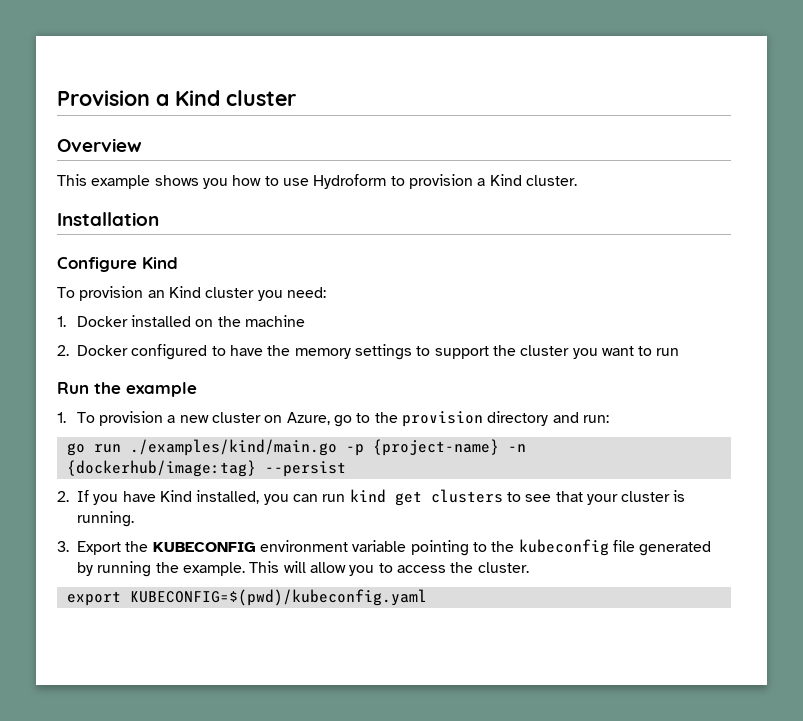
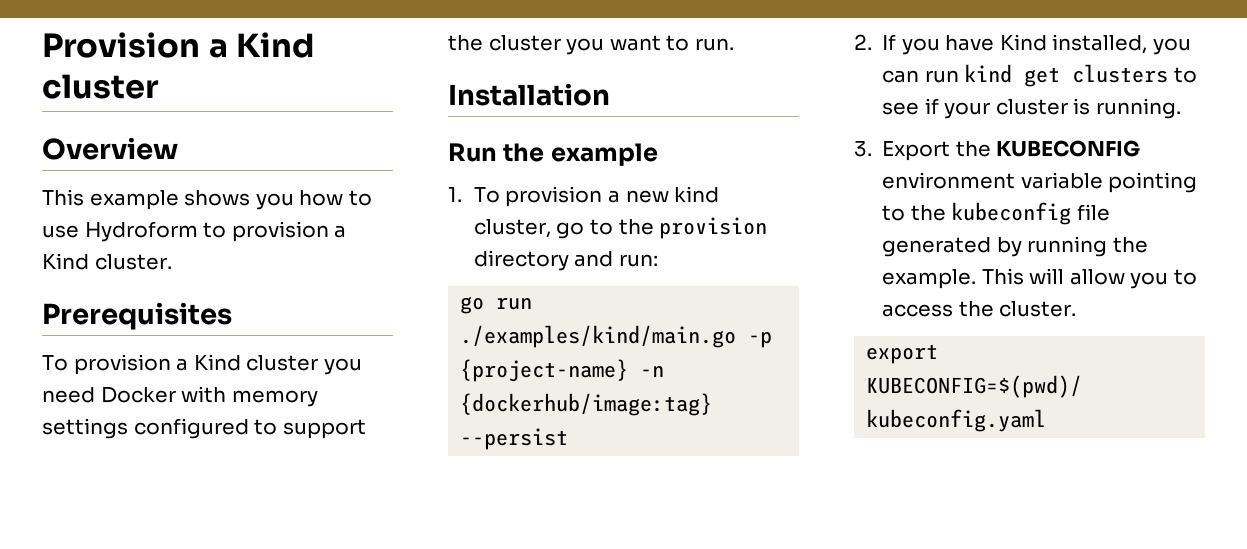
[57,212,159,226] [57,257,178,272] [57,286,165,301] Installation // Configure Kind // To provision an -> [42,302,232,330] [42,354,189,375] Prerequisites // To provision a
[286,287,326,298] [57,315,306,327] [57,344,291,360] need: // 1. Docker installed on the machine // 2. Docker configured to have the -> [42,386,227,403] need Docker with
(412, 352) none -> [133,418,249,439] configured
[656,348,680,356] run -> [694,38,734,51] [448,83,610,106] run. // Installation
[212,412,330,425] cluster on Azure, -> [674,186,720,203] [473,219,551,238] kind cluster,
[555,491,583,502] that -> [924,98,939,114] if

